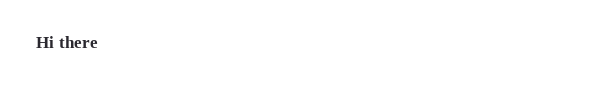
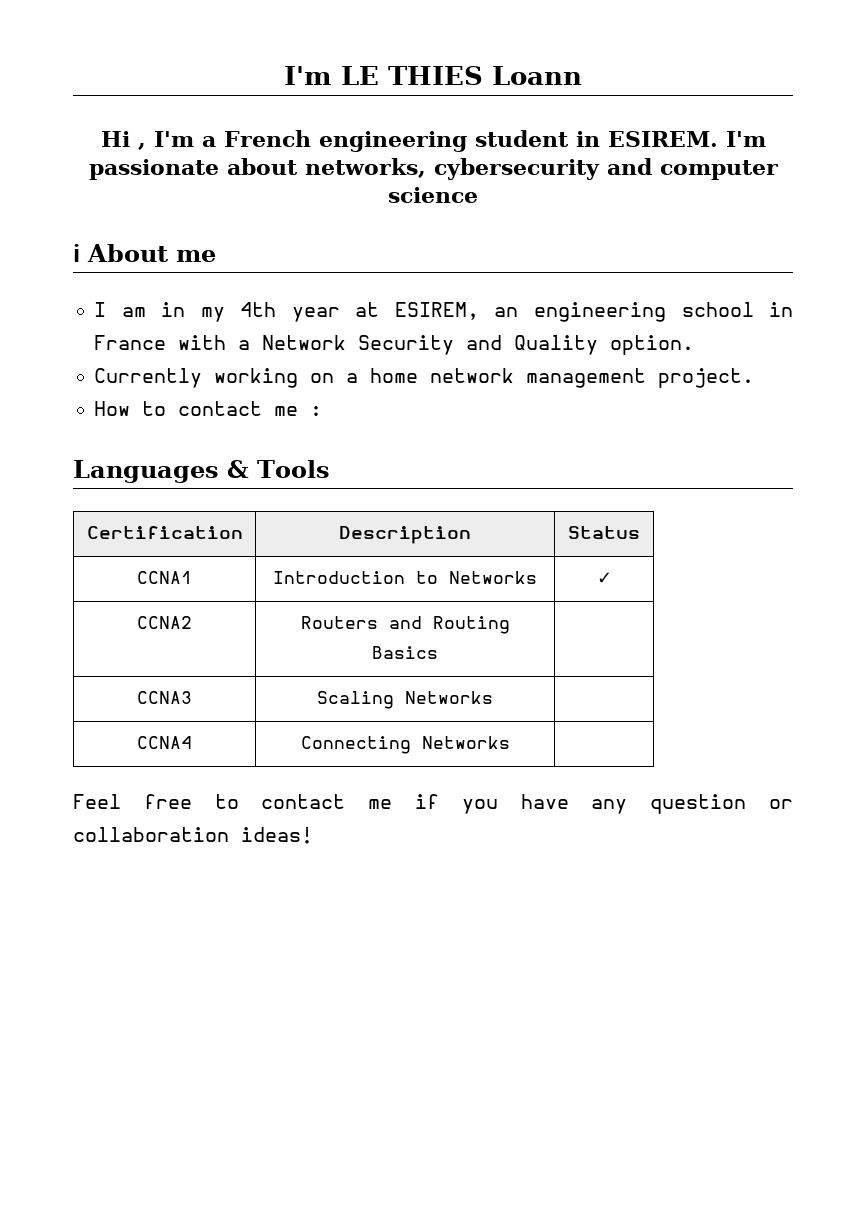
[36,36,98,48] Hi there -> [284,66,582,85] [100,130,766,152] [88,158,778,180] [388,187,478,203] [73,244,216,262] [94,302,793,322] [94,335,695,355] [94,368,755,388] [94,401,323,416] [73,460,330,483] [86,526,243,539] [339,526,471,544] [568,526,640,539] [137,571,192,584] [273,571,537,584] [596,572,612,584] [137,616,192,629] [300,616,510,634] [372,646,438,659] [137,691,192,704] [317,691,493,709] [137,736,192,749] [300,736,510,754] [73,794,793,814] [73,827,313,844] I'm LE THIES Loann // Hi , I'm a French engineering student in ESIREM. I'm passionate about networks, cybersecurity and computer science // ℹ About me // I am in my 4th year at ESIREM, an engineering school in France with a Network Security and Quality option. // Currently working on a home network management project. // How to contact me : // Languages & Tools // Certification | Description | Status // CCNA1 | Introduction to Networks | ✓ // CCNA2 | Routers and Routing Basics | // CCNA3 | Scaling Networks | // CCNA4 | Connecting Networks | // Feel free to contact me if you have any question or collaboration ideas!

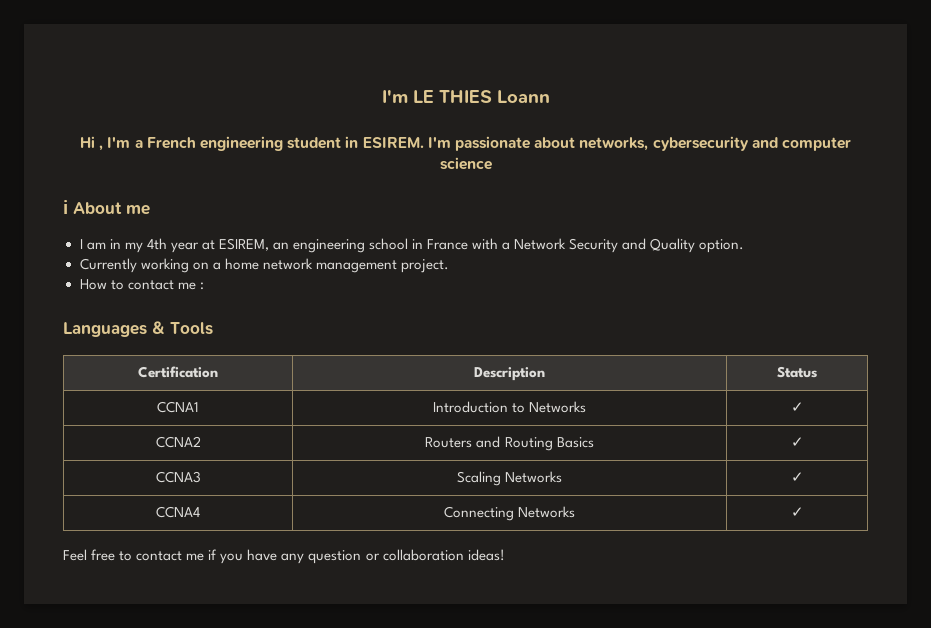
(438, 652) none -> [790,437,804,447] ✓
(493, 697) none -> [790,472,804,482] ✓
(510, 742) none -> [790,507,804,517] ✓

